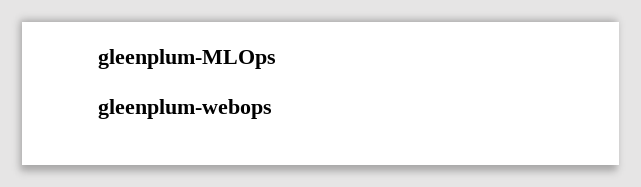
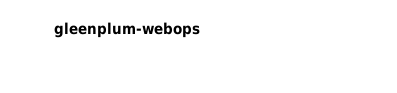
[98,49,276,69] gleenplum-MLOps // -> (54, 30) none

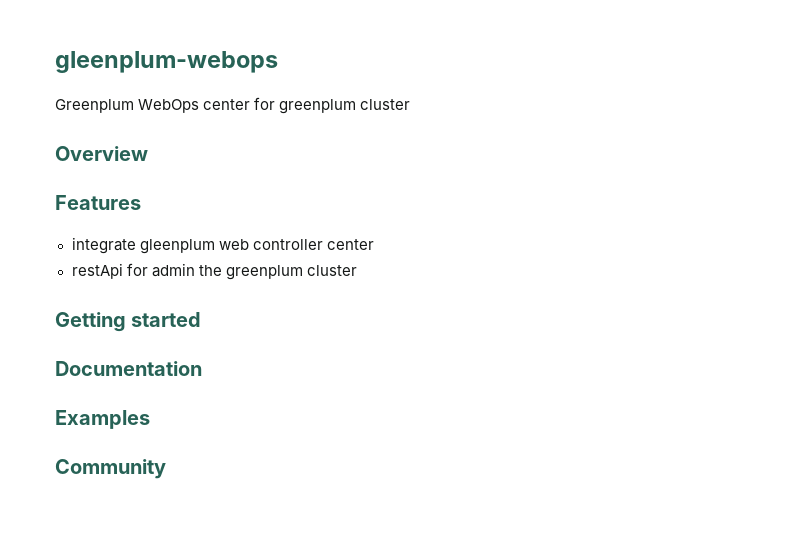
(200, 30) none -> [55,97,411,114] [55,146,148,161] [55,195,141,210] [71,237,374,254] [71,263,357,280] [55,312,202,332] [55,361,202,376] [55,410,150,429] [55,459,166,479] // Greenplum WebOps center for greenplum cluster // Overview // Features // integrate gleenplum web controller center // restApi for admin the greenplum cluster // Getting started // Documentation // Examples // Community

